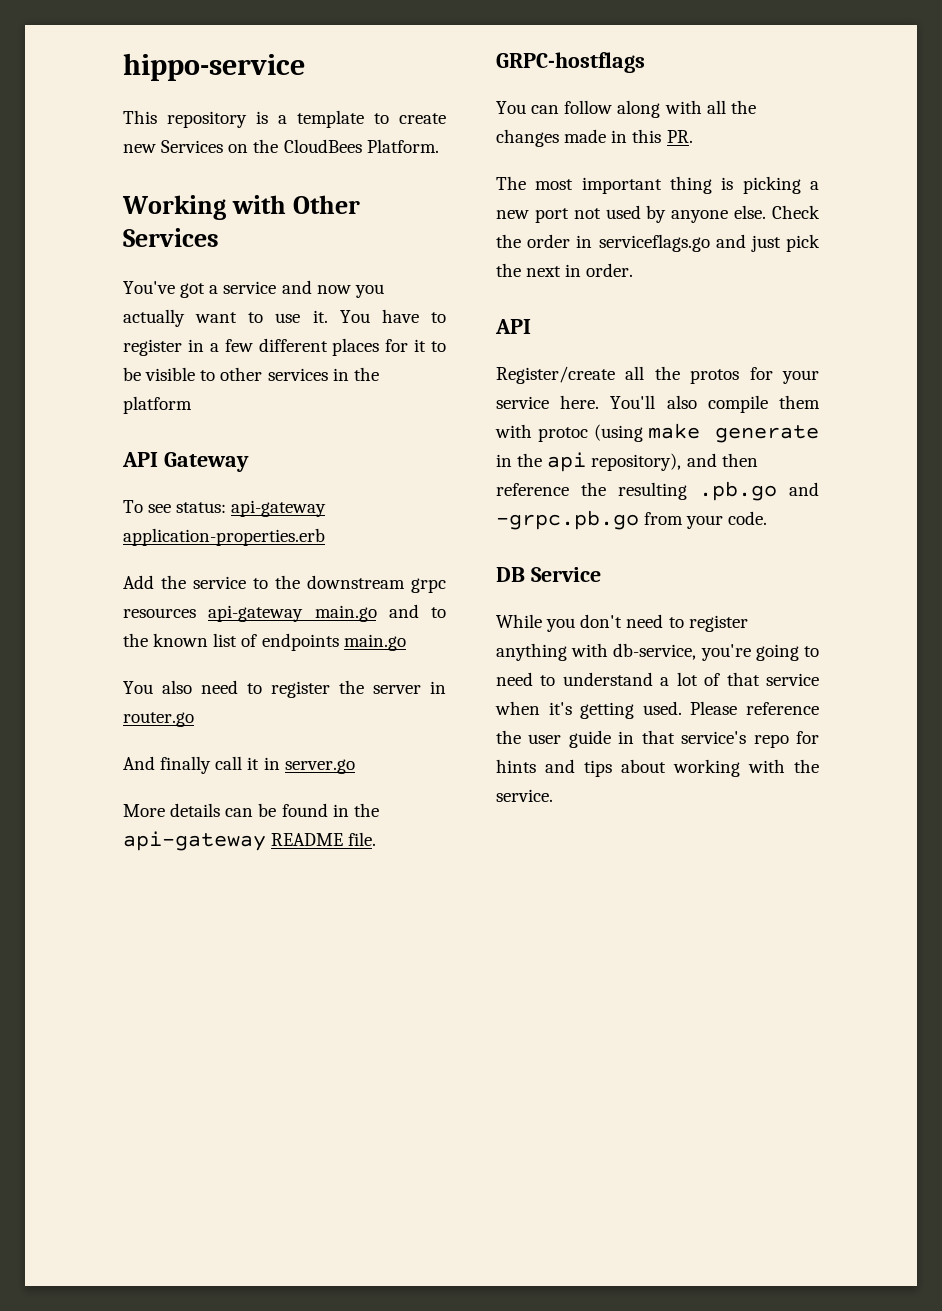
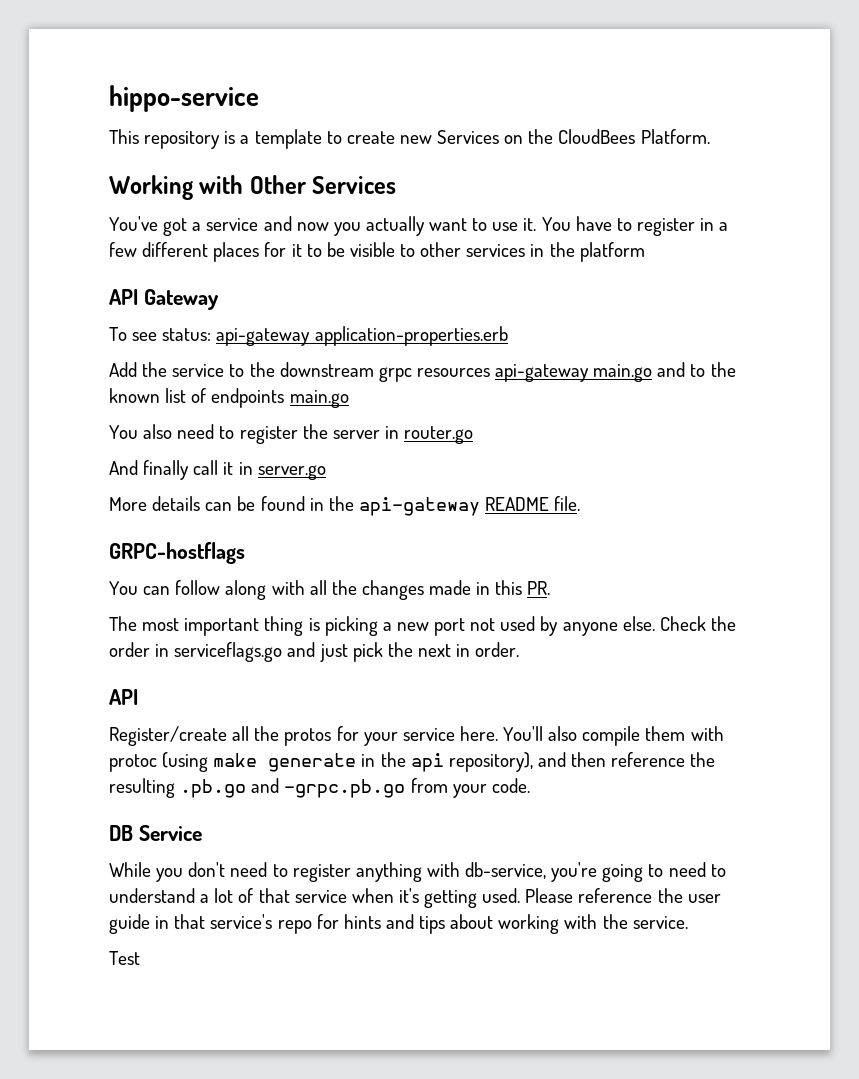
(553, 795) none -> [109,951,140,965] // Test

